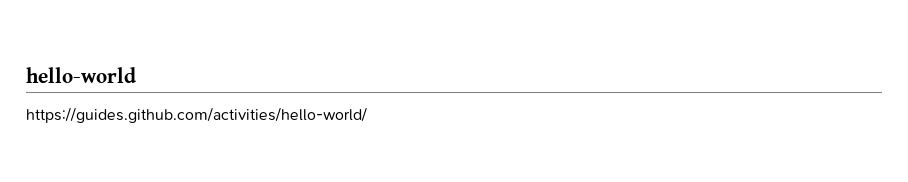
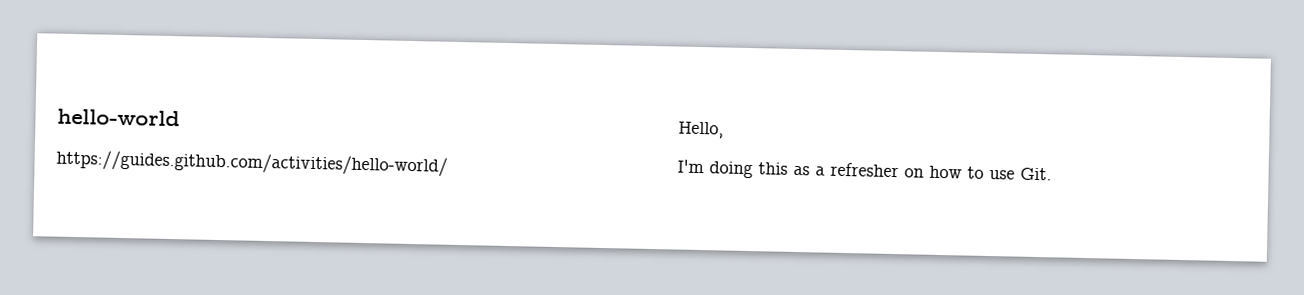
(367, 115) none -> [678,121,724,139] [677,159,1052,181] // Hello, // I'm doing this as a refresher on how to use Git.

